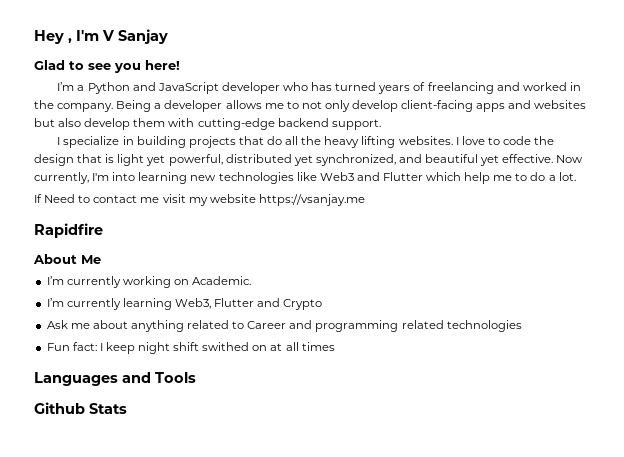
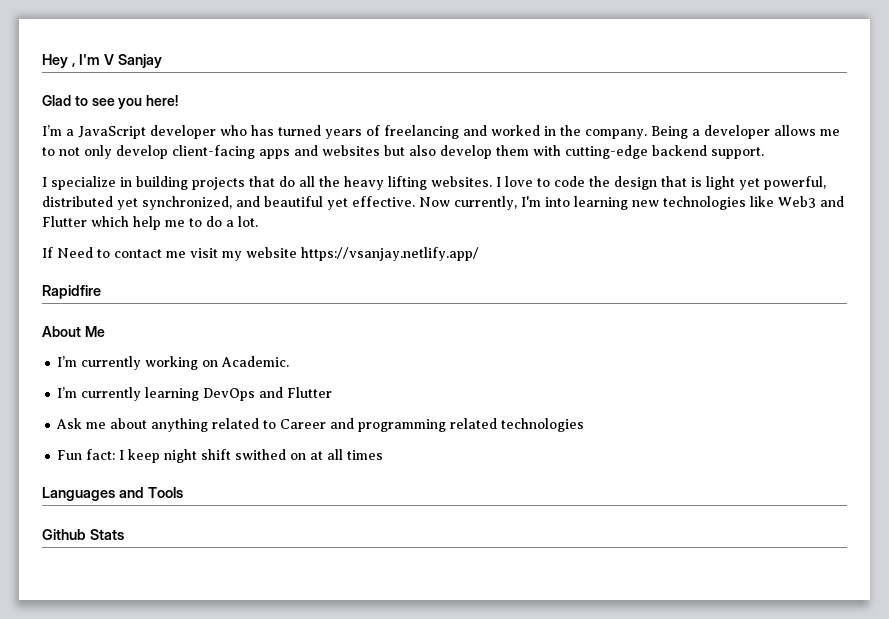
[87,82,156,94] Python and -> (74, 132) none
[258,194,365,206] https://vsanjay.me -> [301,247,479,261] https://vsanjay.netlify.app/
[174,298,323,310] Web3, Flutter and Crypto -> [203,387,333,401] DevOps and Flutter

